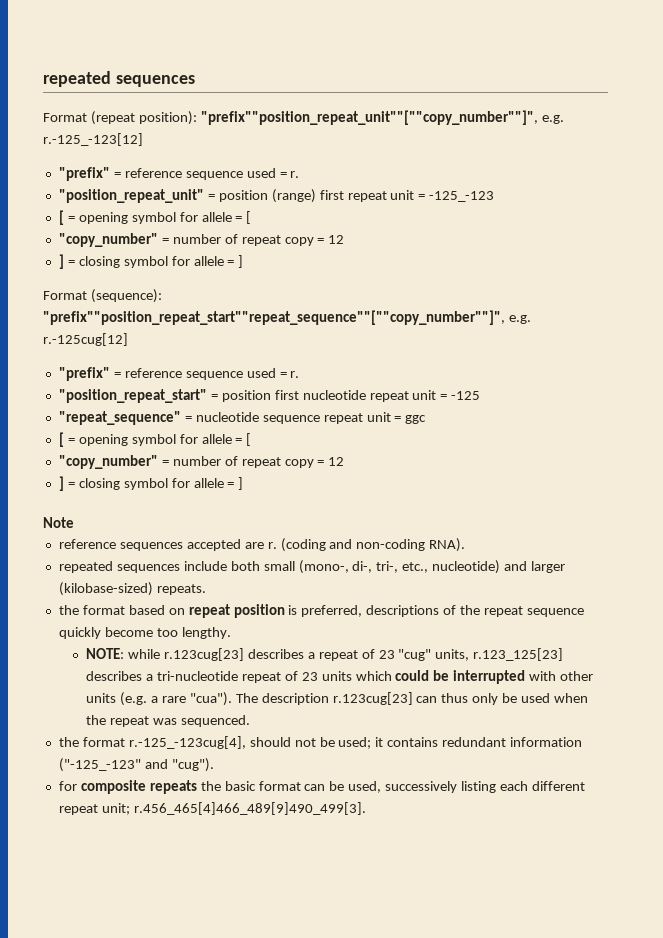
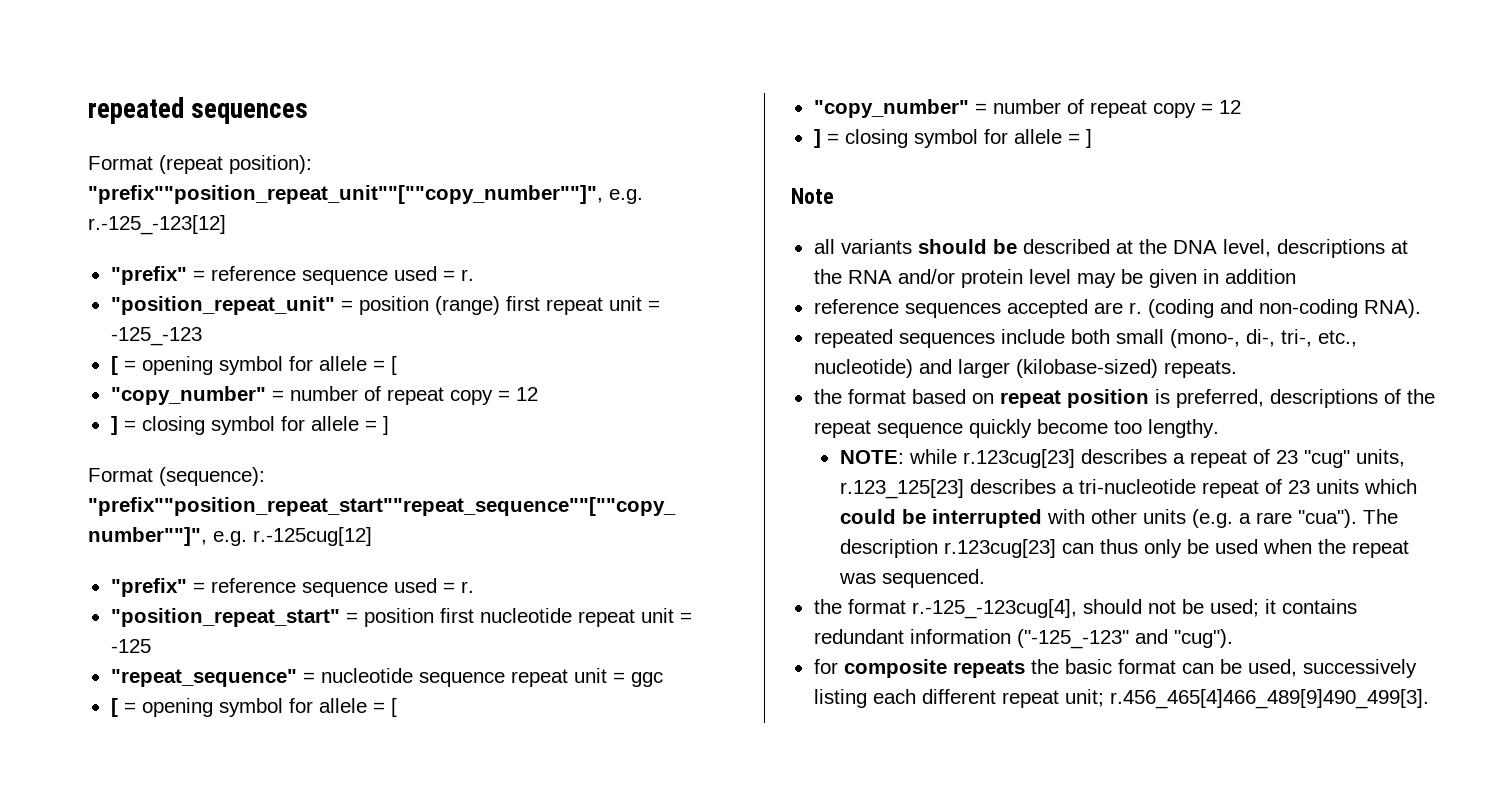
(74, 522) none -> [813,239,1408,258] [813,269,1296,288] // all variants should be described at the DNA level, descriptions at the RNA and/or protein level may be given in addition

